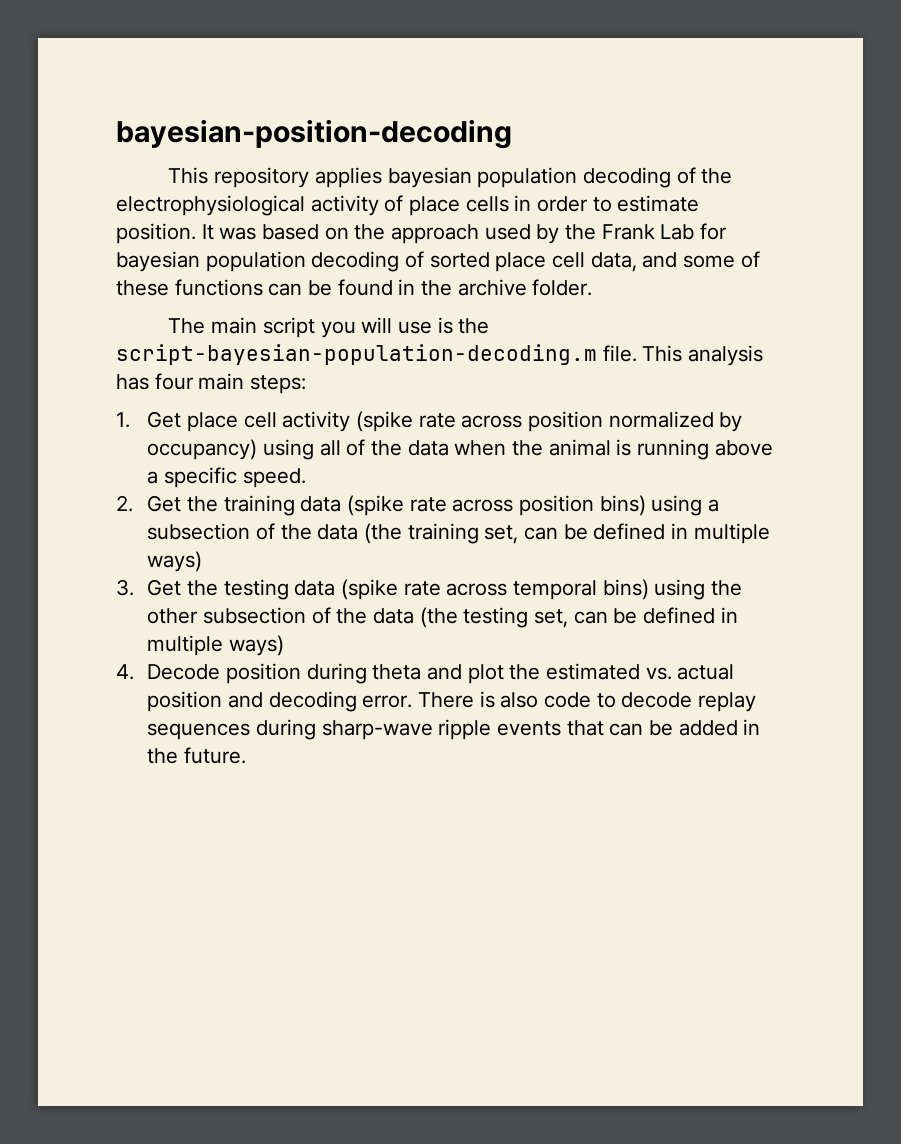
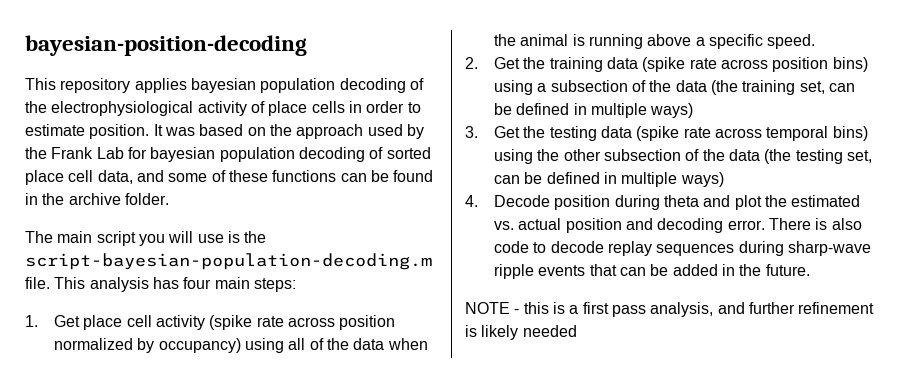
(246, 755) none -> [465,302,875,317] [465,325,577,340] // NOTE - this is a first pass analysis, and further refinement is likely needed

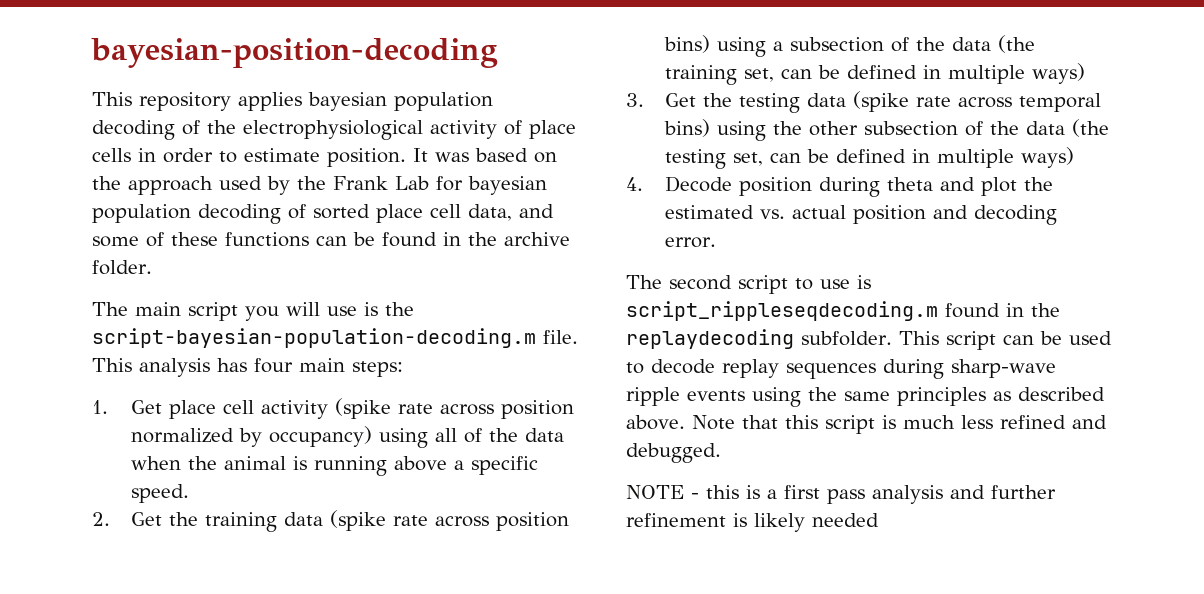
[768,218,862,230] [494,241,530,253] There is also code -> [626,275,871,294] [626,301,1060,321] [626,329,1112,350] // The second script to use is script_rippleseqdecoding.m found in the replaydecoding subfolder. This script can be used
[589,264,810,276] that can be added in the future. -> [752,387,1105,407] [626,415,1107,434] [626,443,721,463] using the same principles as described above. Note that this script is much less refined and debugged.
[650,302,714,317] analysis, -> [872,485,943,504] analysis

